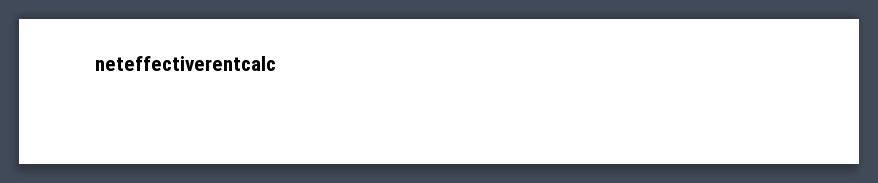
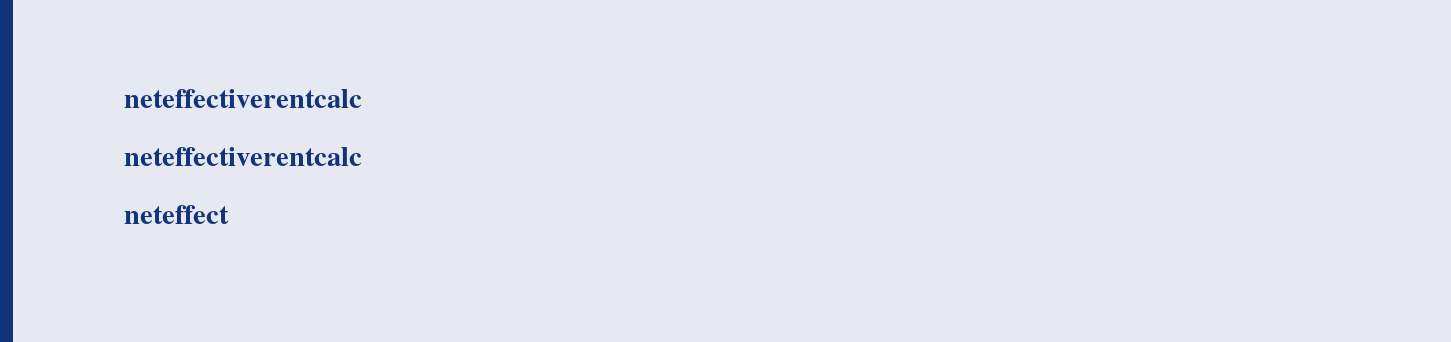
[95,56,276,71] neteffectiverentcalc -> [124,89,362,108] [124,147,362,166] [124,205,229,224] neteffectiverentcalc // neteffectiverentcalc // neteffect

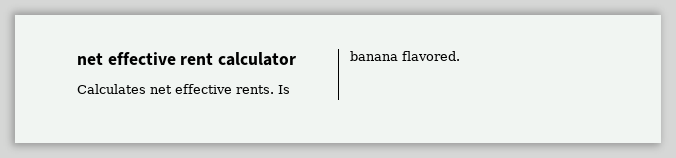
[124,89,362,108] [124,147,362,166] [124,205,229,224] neteffectiverentcalc // neteffectiverentcalc // neteffect -> [77,52,297,66] [77,84,290,94] [350,51,460,61] net effective rent calculator // Calculates net effective rents. Is banana flavored.

